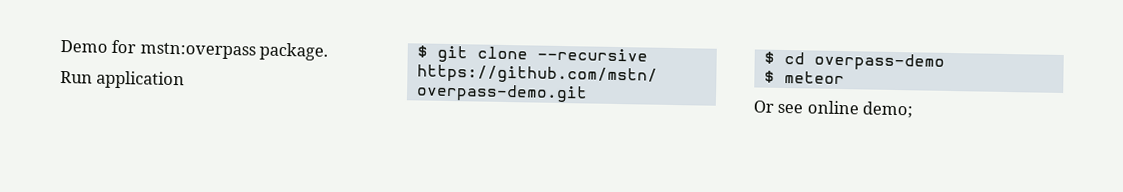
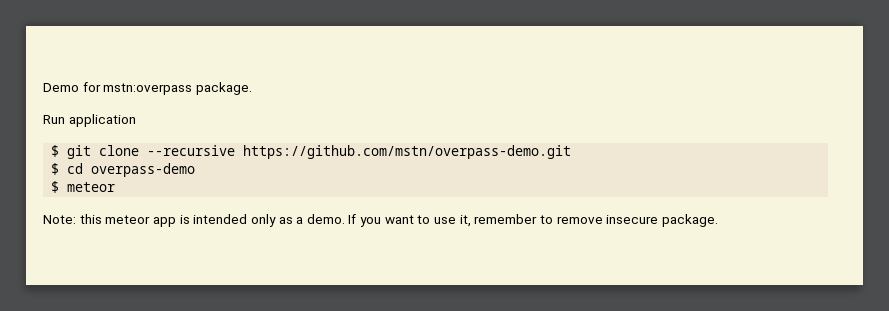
[753,100,914,119] Or see online demo; -> [43,214,718,227] Note: this meteor app is intended only as a demo. If you want to use it, remember to remove insecure package.

